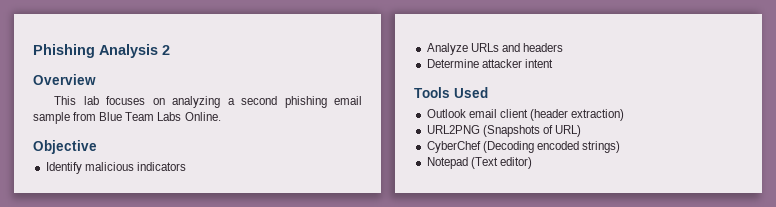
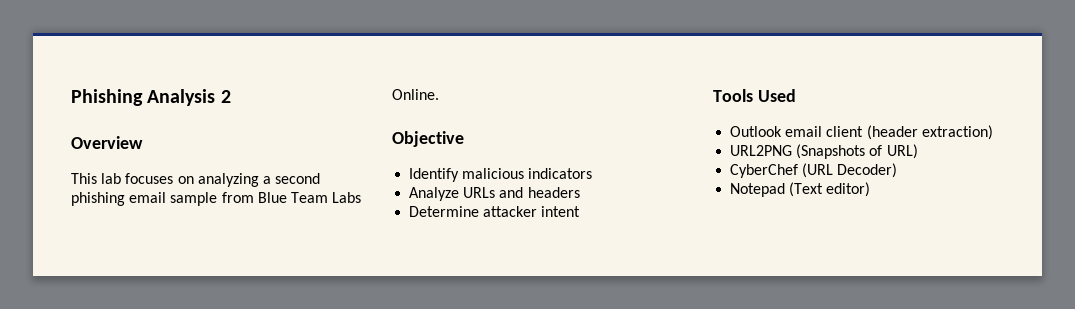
[482,141,620,153] (Decoding encoded strings) -> [802,163,898,178] (URL Decoder)

